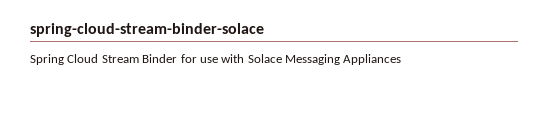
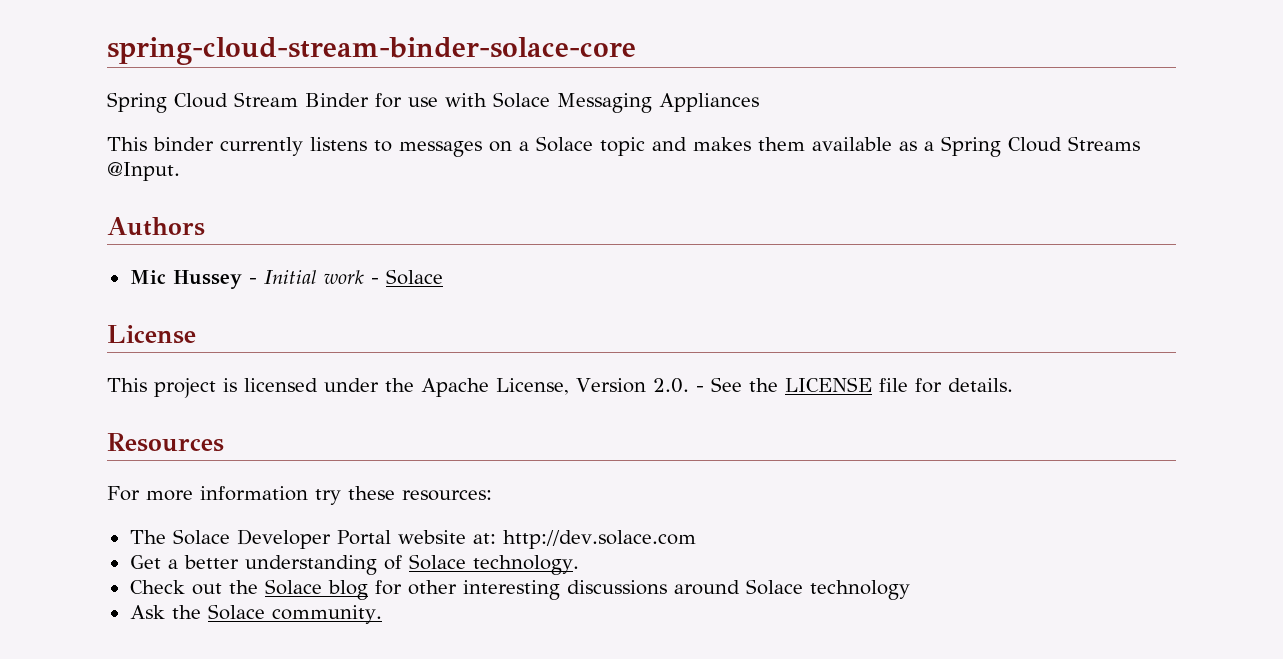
[30,23,264,37] spring-cloud-stream-binder-solace -> [107,37,636,65] spring-cloud-stream-binder-solace-core
(402, 59) none -> [107,136,1140,157] [107,162,180,181] [107,217,205,236] [129,269,443,289] [107,325,196,344] [107,377,1013,398] [107,433,224,452] [107,486,492,505] [129,529,696,549] [129,554,579,575] [129,579,910,600] [129,604,382,624] // This binder currently listens to messages on a Solace topic and makes them available as a Spring Cloud Streams @Input. // Authors // Mic Hussey - Initial work - Solace // License // This project is licensed under the Apache License, Version 2.0. - See the LICENSE file for details. // Resources // For more information try these resources: // The Solace Developer Portal website at: http://dev.solace.com // Get a better understanding of Solace technology. // Check out the Solace blog for other interesting discussions around Solace technology // Ask the Solace community.

